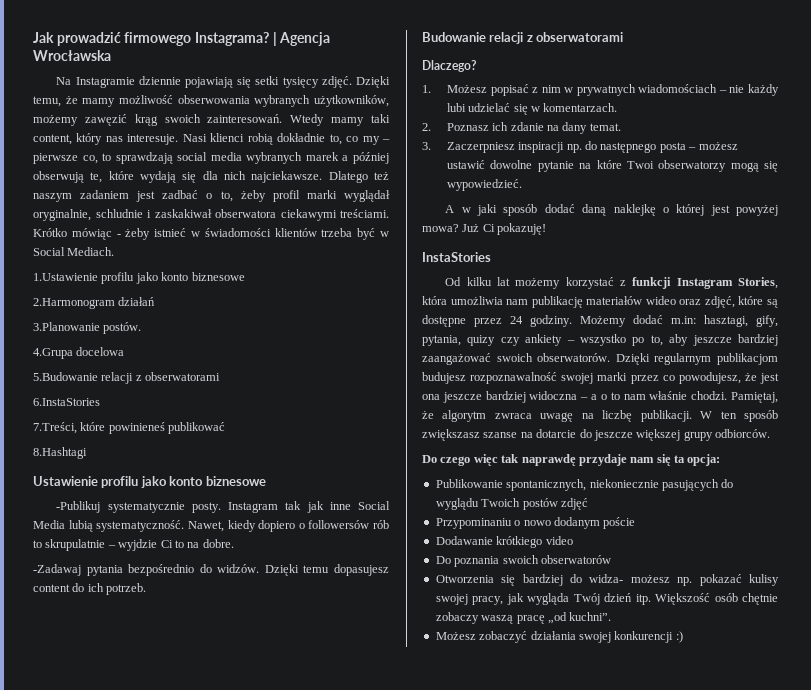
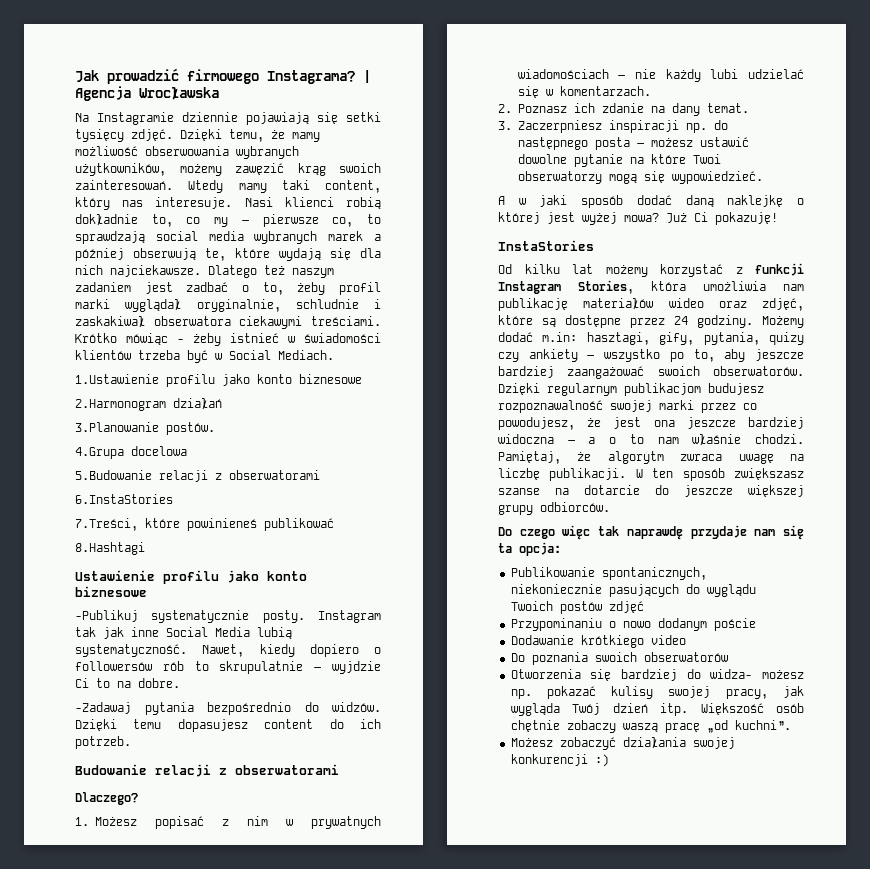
[736,205,778,216] powyżej -> [582,212,617,225] wyżej

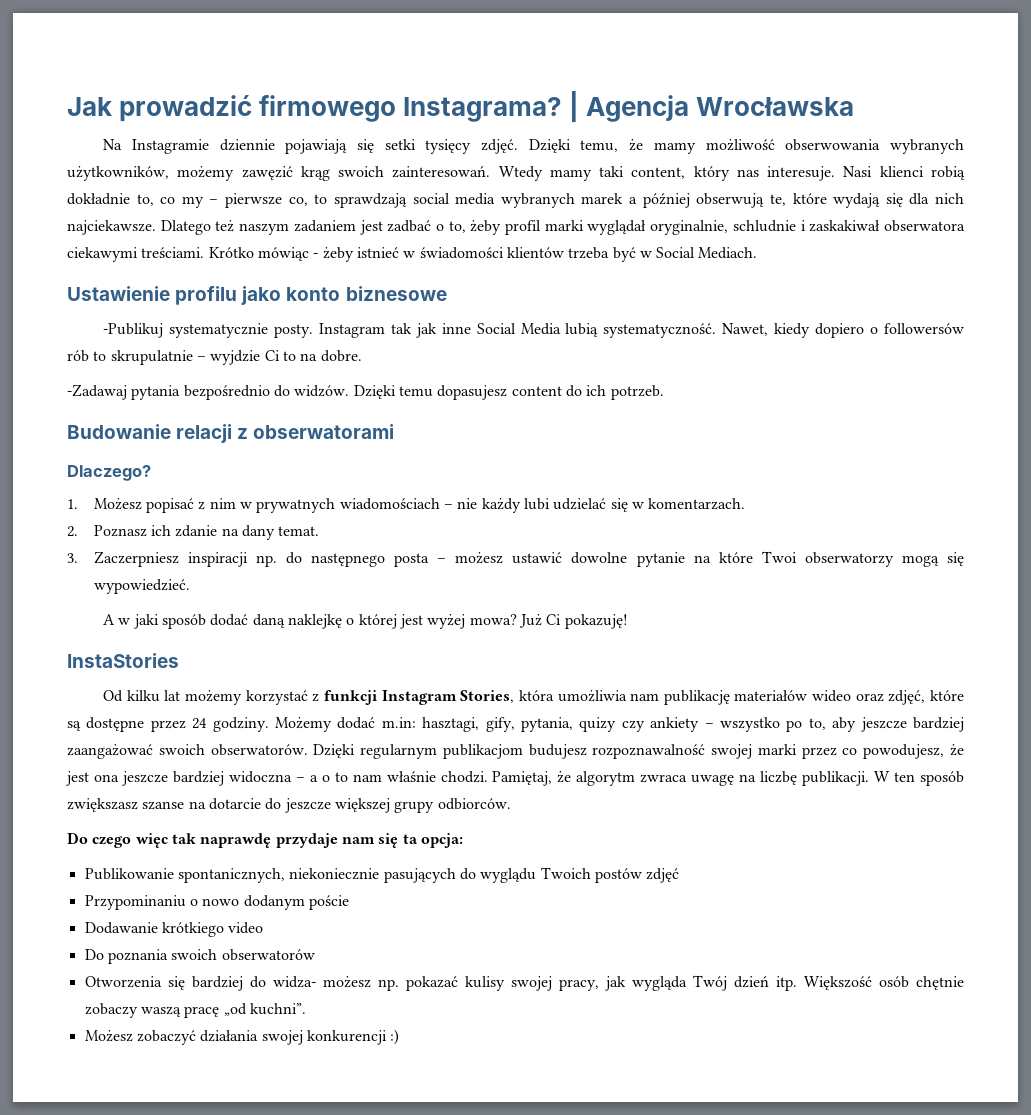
[75,374,362,387] [75,398,222,411] [75,422,215,435] [75,446,187,459] [75,470,320,482] [75,494,173,504] [75,518,334,531] [75,542,145,555] // 1.Ustawienie profilu jako konto biznesowe // 2.Harmonogram działań // 3.Planowanie postów. // 4.Grupa docelowa // 5.Budowanie relacji z obserwatorami // 6.InstaStories // 7.Treści, które powinieneś publikować // 8.Hashtagi -> (758, 253) none

